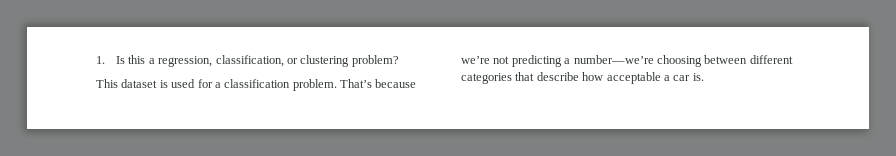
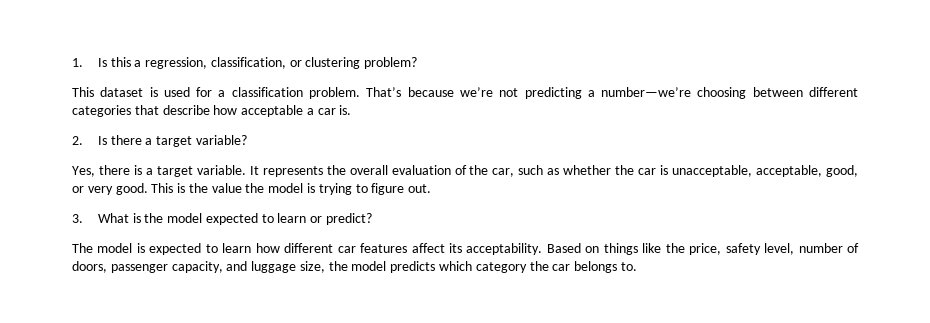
(704, 77) none -> [72,135,247,147] [72,165,858,177] [72,183,432,195] [72,213,373,225] [72,243,860,255] [72,261,637,273] // 2. Is there a target variable? // Yes, there is a target variable. It represents the overall evaluation of the car, such as whether the car is unacceptable, acceptable, good, or very good. This is the value the model is trying to figure out. // 3. What is the model expected to learn or predict? // The model is expected to learn how different car features affect its acceptability. Based on things like the price, safety level, number of doors, passenger capacity, and luggage size, the model predicts which category the car belongs to.

